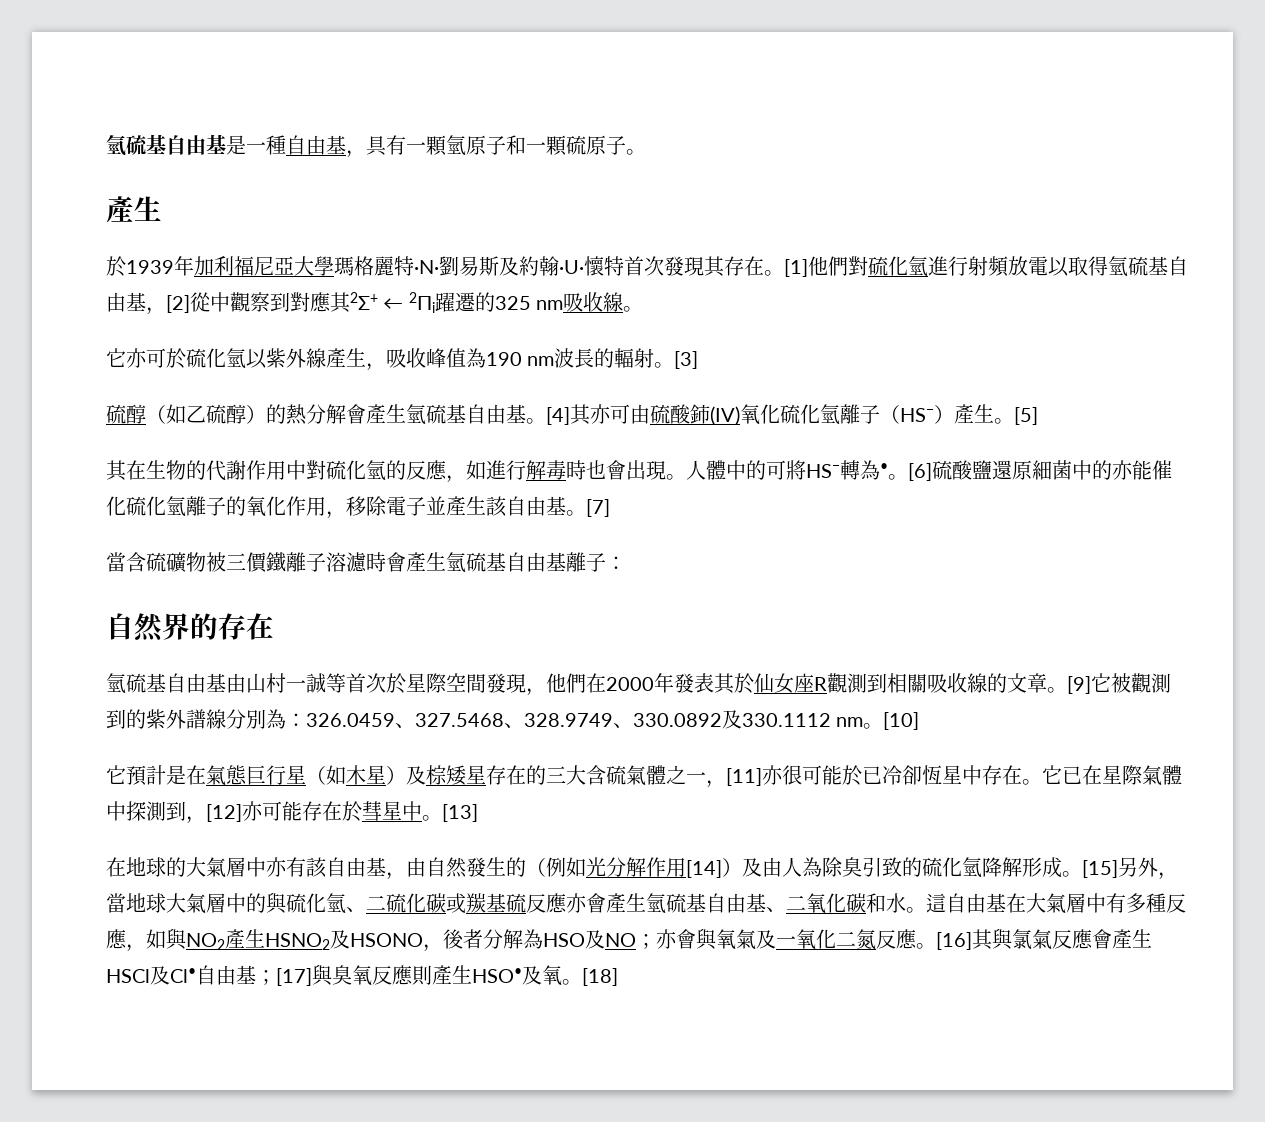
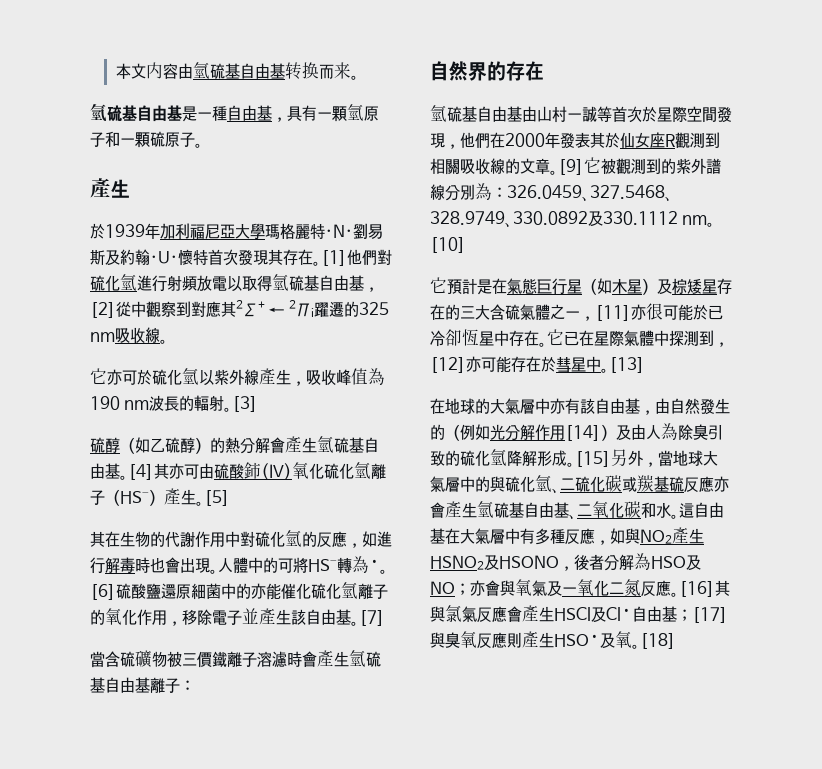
(106, 145) none -> [115,62,359,80] 本文内容由氫硫基自由基转换而来。 //

